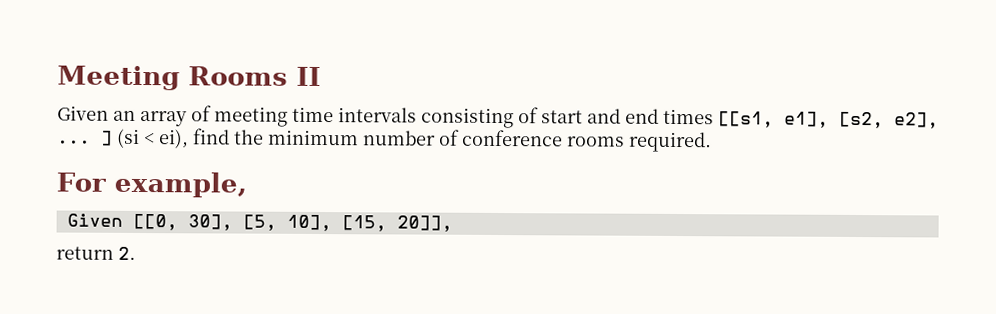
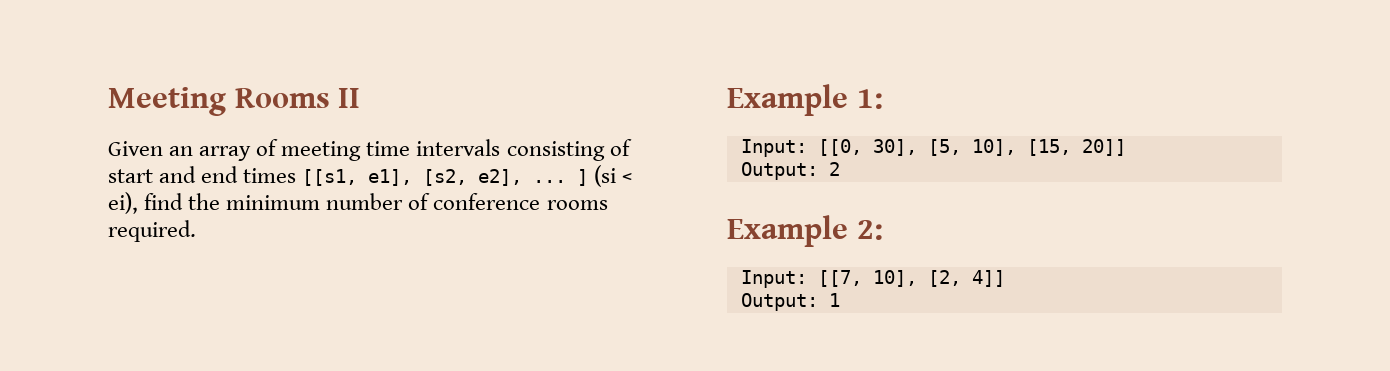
[56,171,247,198] [66,213,123,227] For example, // Given -> [727,84,883,116] [740,139,807,157] Example 1: // Input:
[396,215,453,232] [56,246,136,260] 20]], // return 2. -> [1081,139,1126,156] [740,162,840,180] [727,215,883,247] [740,270,1005,288] [740,293,840,311] 20]] // Output: 2 // Example 2: // Input: [[7, 10], [2, 4]] // Output: 1

